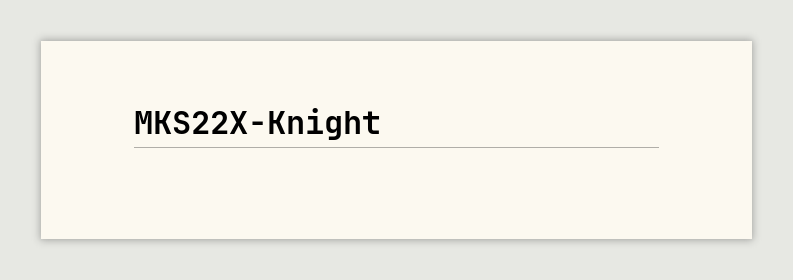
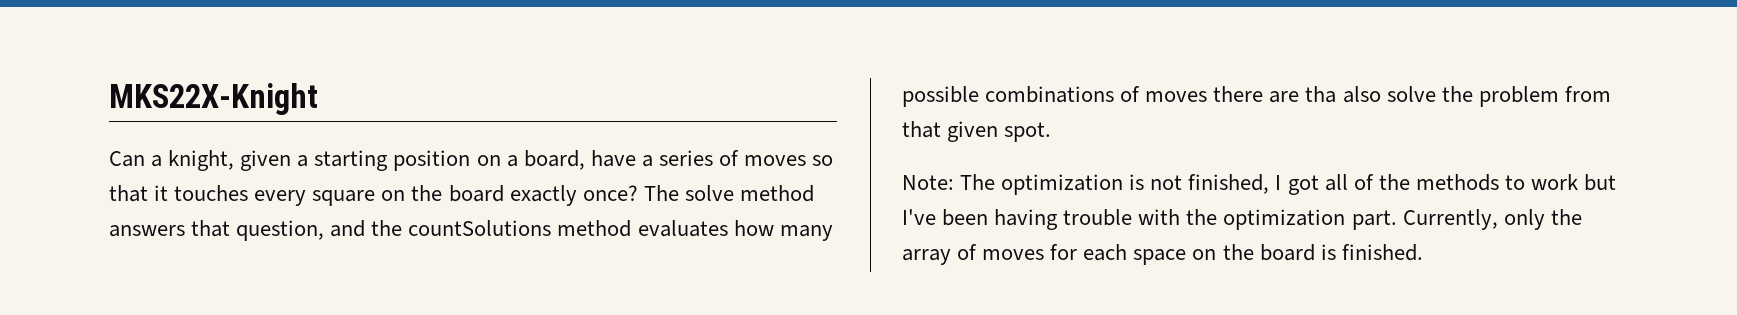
(381, 124) none -> [109,150,834,171] [109,185,814,206] [109,220,833,241] [902,86,1611,107] [902,121,1052,142] [902,174,1617,195] [902,209,1582,230] [902,244,1423,265] // Can a knight, given a starting position on a board, have a series of moves so that it touches every square on the board exactly once? The solve method answers that question, and the countSolutions method evaluates how many possible combinations of moves there are tha also solve the problem from that given spot. // Note: The optimization is not finished, I got all of the methods to work but I've been having trouble with the optimization part. Currently, only the array of moves for each space on the board is finished.

